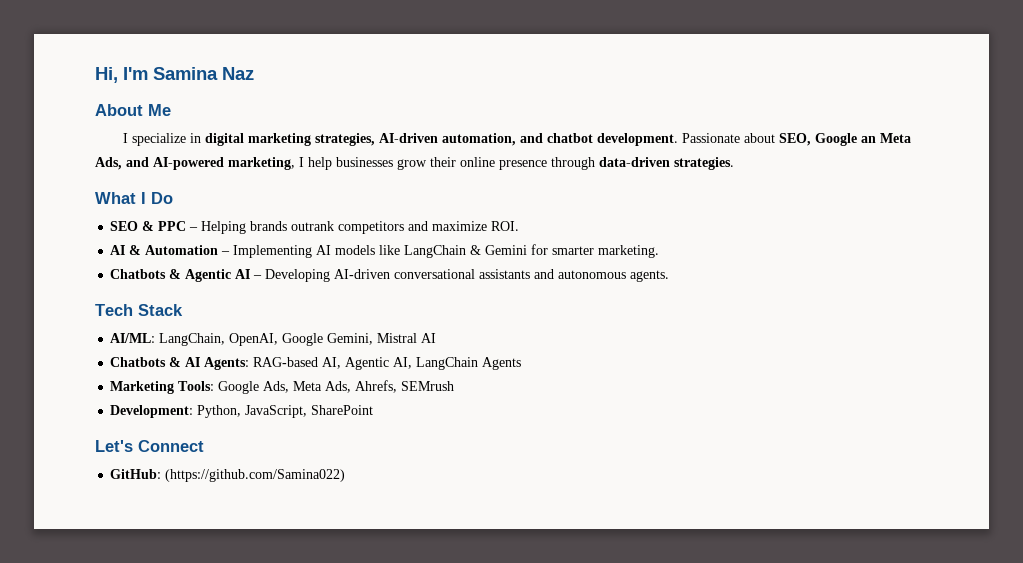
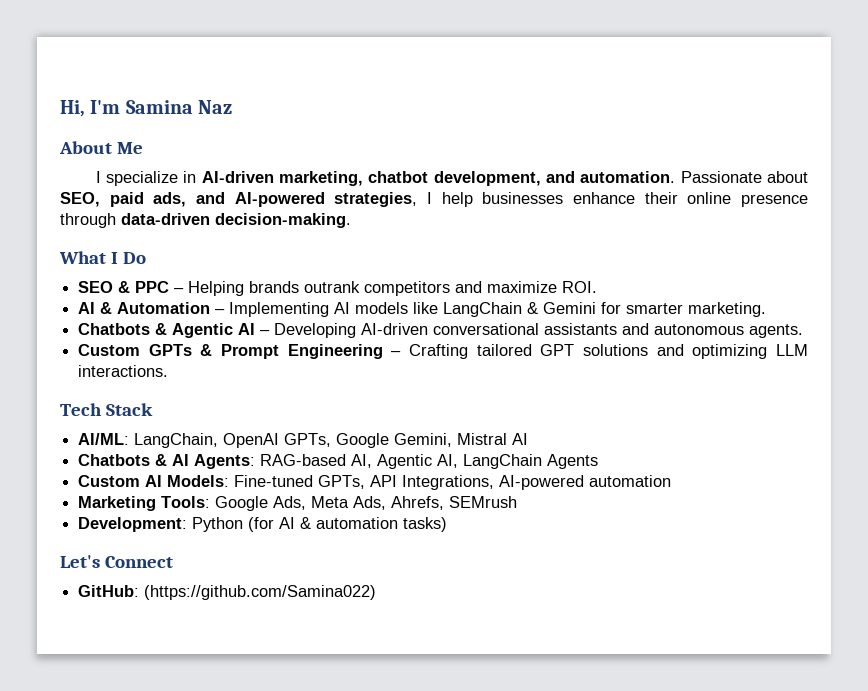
[205,133,912,146] [95,157,122,170] digital marketing strategies, AI-driven automation, and chatbot development. Passionate about SEO, Google an Meta Ads, -> [201,171,808,186] [60,192,187,207] AI-driven marketing, chatbot development, and automation. Passionate about SEO, paid ads,
[228,157,295,170] marketing, -> [334,192,418,207] strategies,
[397,159,427,170] grow -> [573,192,635,204] enhance
[674,157,734,170] strategies. -> [215,213,351,228] decision-making.
(670, 276) none -> [78,344,809,359] [78,365,169,377] // Custom GPTs & Prompt Engineering – Crafting tailored GPT solutions and optimizing LLM interactions.
[229,333,279,346] OpenAI, -> [223,433,332,448] OpenAI GPTs,
(522, 363) none -> [78,475,672,490] // Custom AI Models: Fine-tuned GPTs, API Integrations, AI-powered automation
[197,405,374,418] Python, JavaScript, SharePoint -> [192,517,448,532] Python (for AI & automation tasks)

